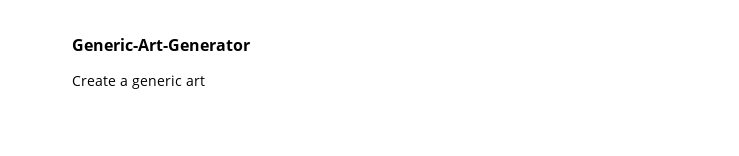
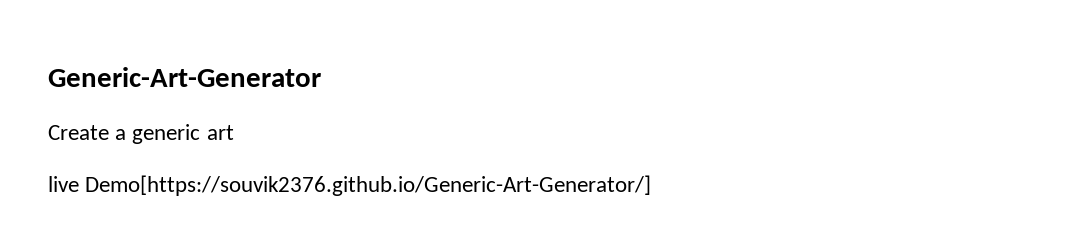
(205, 81) none -> [48,175,652,196] // live Demo[https://souvik2376.github.io/Generic-Art-Generator/]

